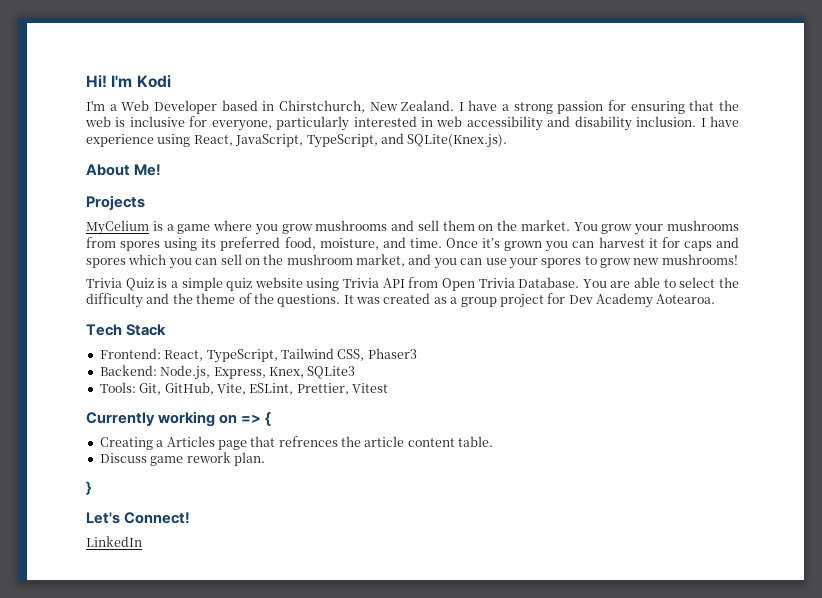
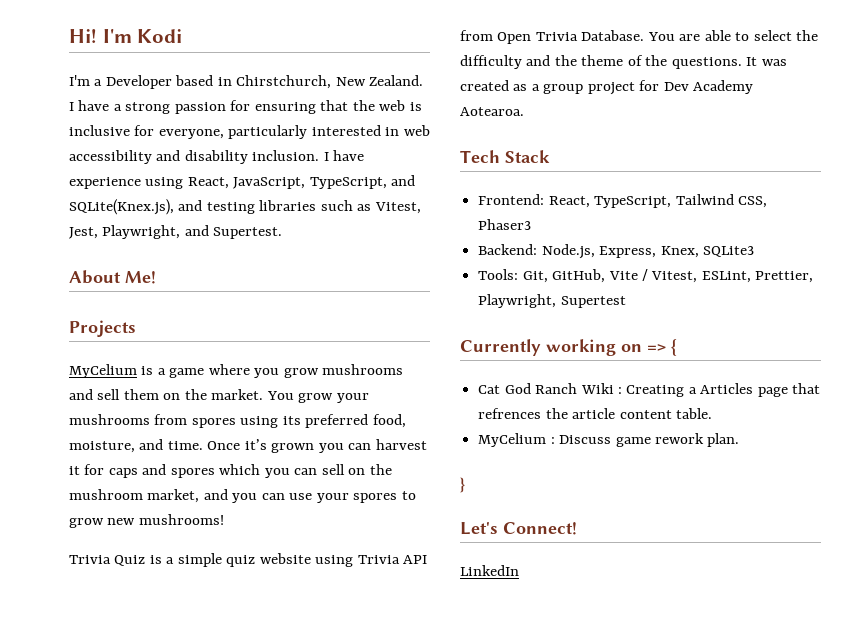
[121,100,150,111] Web -> (103, 82) none
[407,134,508,148] SQLite(Knex.js). -> [69,199,421,215] [69,225,283,239] SQLite(Knex.js), and testing libraries such as Vitest, Jest, Playwright, and Supertest.
[216,383,388,395] Vite, ESLint, Prettier, Vitest -> [608,269,814,283] [478,294,626,308] Vite / Vitest, ESLint, Prettier, Playwright, Supertest
(272, 418) none -> [478,383,622,394] Cat God Ranch Wiki :
(494, 441) none -> [478,433,555,447] MyCelium :

